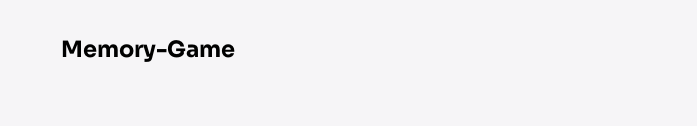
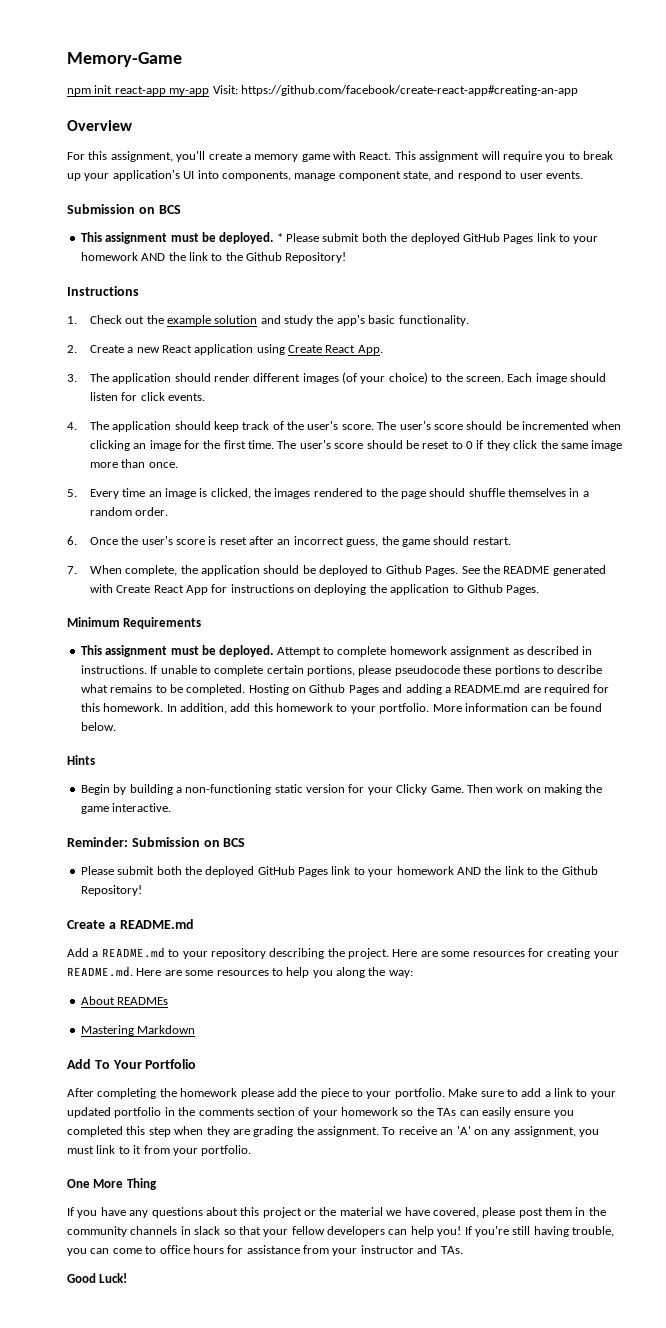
(235, 51) none -> [67,85,578,96] [67,120,132,131] [67,151,613,162] [67,170,583,181] [67,204,181,214] [80,232,599,244] [80,252,347,263] [67,286,139,296] [67,315,469,326] [67,344,383,355] [67,372,607,384] [89,392,205,401] [67,421,622,432] [89,440,623,451] [89,459,178,468] [67,488,589,499] [89,507,169,516] [67,536,511,547] [67,565,606,576] [89,584,540,595] [67,617,202,629] [80,645,593,657] [80,665,603,676] [80,684,610,695] [80,703,602,714] [80,722,116,731] [67,755,95,765] [80,784,603,795] [80,803,172,814] [67,837,246,847] [80,866,598,877] [80,885,142,896] [67,919,194,929] [67,947,619,959] [67,966,413,978] [80,996,169,1005] [80,1025,196,1036] [67,1059,197,1069] [67,1088,616,1099] [67,1107,574,1118] [67,1126,599,1137] [67,1145,252,1156] [67,1178,157,1190] [67,1207,606,1218] [67,1226,614,1237] [67,1245,463,1256] [67,1273,128,1283] // npm init react-app my-app Visit: https://github.com/facebook/create-react-app#creating-an-app // Overview // For this assignment, you'll create a memory game with React. This assignment will require you to break up your application's UI into components, manage component state, and respond to user events. // Submission on BCS // This assignment must be deployed. * Please submit both the deployed GitHub Pages link to your homework AND the link to the Github Repository! // Instructions // 1. Check out the example solution and study the app's basic functionality. // 2. Create a new React application using Create React App. // 3. The application should render different images (of your choice) to the screen. Each image should listen for click events. // 4. The application should keep track of the user's score. The user's score should be incremented when clicking an image for the first time. The user's score should be reset to 0 if they click the same image more than once. // 5. Every time an image is clicked, the images rendered to the page should shuffle themselves in a random order. // 6. Once the user's score is reset after an incorrect guess, the game should restart. // 7. When complete, the application should be deployed to Github Pages. See the README generated with Create React App for instructions on deploying the application to Github Pages. // Minimum Requirements // This assignment must be deployed. Attempt to complete homework assignment as described in instructions. If unable to complete certain portions, please pseudocode these portions to describe what remains to be completed. Hosting on Github Pages and adding a README.md are required for this homework. In addition, add this homework to your portfolio. More information can be found below. // Hints // Begin by building a non-functioning static version for your Clicky Game. Then work on making the game interactive. // Reminder: Submission on BCS // Please submit both the deployed GitHub Pages link to your homework AND the link to the Github Repository! // Create a README.md // Add a README.md to your repository describing the project. Here are some resources for creating your README.md. Here are some resources to help you along the way: // About READMEs // Mastering Markdown // Add To Your Portfolio // After completing the homework please add the piece to your portfolio. Make sure to add a link to your updated portfolio in the comments section of your homework so the TAs can easily ensure you completed this step when they are grading the assignment. To receive an 'A' on any assignment, you must link to it from your portfolio. // One More Thing // If you have any questions about this project or the material we have covered, please post them in the community channels in slack so that your fellow developers can help you! If you're still having trouble, you can come to office hours for assistance from your instructor and TAs. // Good Luck!

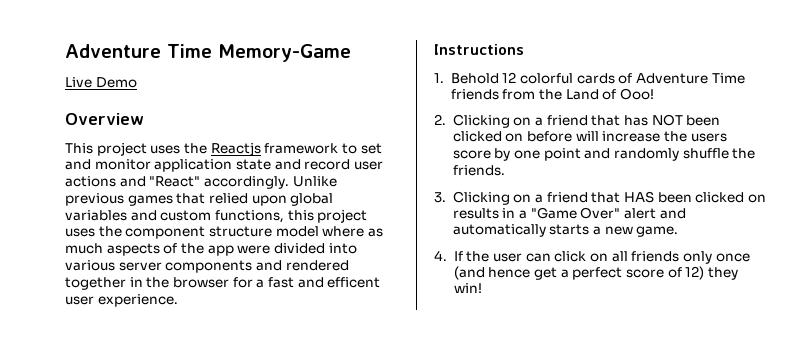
(67, 59) none -> [65,44,212,58] Adventure Time
[67,85,578,96] [67,120,132,131] [67,151,613,162] [67,170,583,181] [67,204,181,214] [80,232,599,244] [80,252,347,263] [67,286,139,296] [67,315,469,326] [67,344,383,355] [67,372,607,384] [89,392,205,401] [67,421,622,432] [89,440,623,451] [89,459,178,468] [67,488,589,499] [89,507,169,516] [67,536,511,547] [67,565,606,576] [89,584,540,595] [67,617,202,629] [80,645,593,657] [80,665,603,676] [80,684,610,695] [80,703,602,714] [80,722,116,731] [67,755,95,765] [80,784,603,795] [80,803,172,814] [67,837,246,847] [80,866,598,877] [80,885,142,896] [67,919,194,929] [67,947,619,959] [67,966,413,978] [80,996,169,1005] [80,1025,196,1036] [67,1059,197,1069] [67,1088,616,1099] [67,1107,574,1118] [67,1126,599,1137] [67,1145,252,1156] [67,1178,157,1190] [67,1207,606,1218] [67,1226,614,1237] [67,1245,463,1256] [67,1273,128,1283] npm init react-app my-app Visit: https://github.com/facebook/create-react-app#creating-an-app // Overview // For this assignment, you'll create a memory game with React. This assignment will require you to break up your application's UI into components, manage component state, and respond to user events. // Submission on BCS // This assignment must be deployed. * Please submit both the deployed GitHub Pages link to your homework AND the link to the Github Repository! // Instructions // 1. Check out the example solution and study the app's basic functionality. // 2. Create a new React application using Create React App. // 3. The application should render different images (of your choice) to the screen. Each image should listen for click events. // 4. The application should keep track of the user's score. The user's score should be incremented when clicking an image for the first time. The user's score should be reset to 0 if they click the same image more than once. // 5. Every time an image is clicked, the images rendered to the page should shuffle themselves in a random order. // 6. Once the user's score is reset after an incorrect guess, the game should restart. // 7. When complete, the application should be deployed to Github Pages. See the README generated with Create React App for instructions on deploying the application to Github Pages. // Minimum Requirements // This assignment must be deployed. Attempt to complete homework assignment as described in instructions. If unable to complete certain portions, please pseudocode these portions to describe what remains to be completed. Hosting on Github Pages and adding a README.md are required for this homework. In addition, add this homework to your portfolio. More information can be found below. // Hints // Begin by building a non-functioning static version for your Clicky Game. Then work on making the game interactive. // Reminder: Submission on BCS // Please submit both the deployed GitHub Pages link to your homework AND the link to the Github Repository! // Create a README.md // Add a README.md to your repository describing the project. Here are some resources for creating your README.md. Here are some resources to help you along the way: // About READMEs // Mastering Markdown // Add To Your Portfolio // After completing the homework please add the piece to your portfolio. Make sure to add a link to your updated portfolio in the comments section of your homework so the TAs can easily ensure you completed this step when they are grading the assignment. To receive an 'A' on any assignment, you must link to it from your portfolio. // One More Thing // If you have any questions about this project or the material we have covered, please post them in the community channels in slack so that your fellow developers can help you! If you're still having trouble, you can come to office hours for assistance from your instructor and TAs. // Good Luck! -> [65,77,137,88] [65,113,144,125] [65,142,382,156] [65,159,383,172] [65,176,337,189] [65,193,334,206] [65,209,368,223] [65,226,383,239] [65,243,357,256] [65,260,349,273] [65,277,381,290] [65,294,178,307] [434,44,524,55] [434,72,745,84] [450,88,654,100] [434,114,721,128] [452,131,727,142] [452,148,756,161] [452,165,505,176] [434,191,766,205] [452,207,686,219] [452,224,679,237] [434,250,750,264] [453,266,738,280] [453,283,482,293] Live Demo // Overview // This project uses the Reactjs framework to set and monitor application state and record user actions and "React" accordingly. Unlike previous games that relied upon global variables and custom functions, this project uses the component structure model where as much aspects of the app were divided into various server components and rendered together in the browser for a fast and efficent user experience. // Instructions // 1. Behold 12 colorful cards of Adventure Time friends from the Land of Ooo! // 2. Clicking on a friend that has NOT been clicked on before will increase the users score by one point and randomly shuffle the friends. // 3. Clicking on a friend that HAS been clicked on results in a "Game Over" alert and automatically starts a new game. // 4. If the user can click on all friends only once (and hence get a perfect score of 12) they win!

